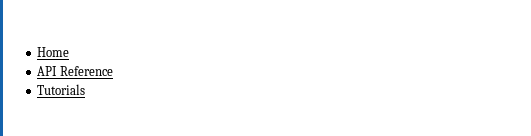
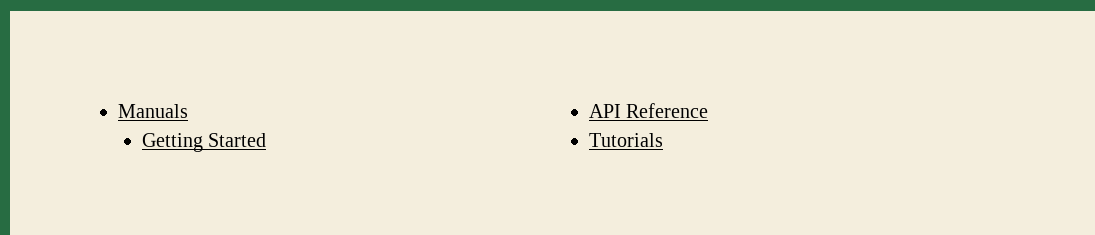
[37,47,70,57] Home -> [118,104,188,118] [141,133,267,152] Manuals // Getting Started

